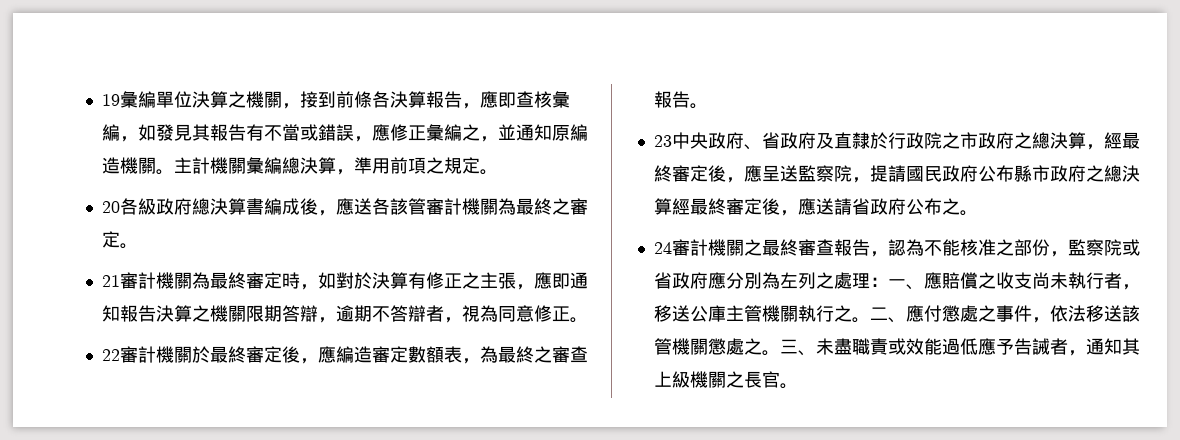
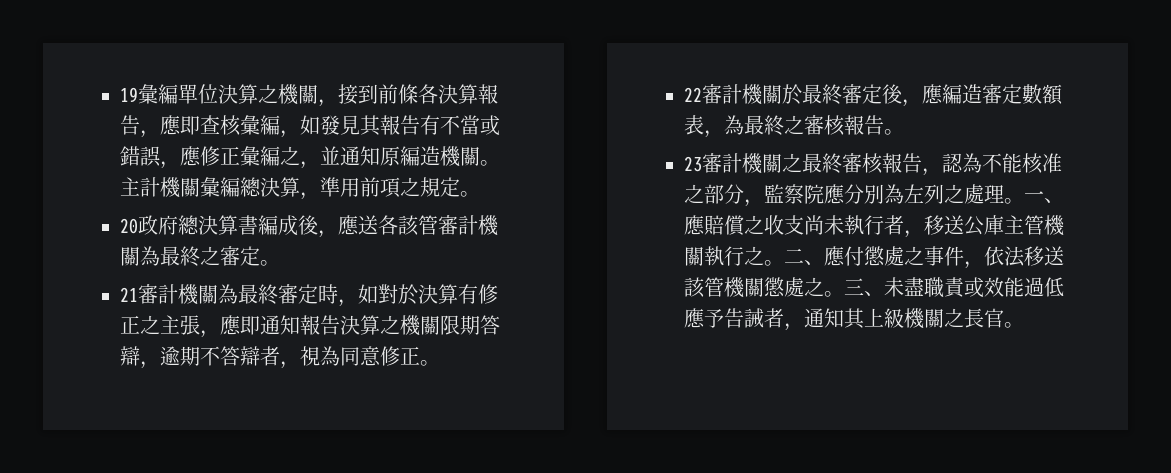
[119,198,156,215] 各級 -> (138, 226) none
[569,346,588,363] 查 -> [824,115,845,136] 核
[671,132,1140,150] [653,165,1140,183] [653,198,978,216] [653,242,672,254] 中央政府、省政府及直隸於行政院之市政府之總決算，經最終審定後，應呈送監察院，提請國民政府公布縣市政府之總決算經最終審定後，應送請省政府公布之。 // 24 -> (702, 164) none
[815,239,834,256] 查 -> [862,153,883,174] 核
[1031,239,1050,256] 份 -> [724,184,744,204] 分
[1121,239,1140,256] [653,272,708,289] 或省政府 -> (824, 194) none
[869,277,888,287] ： -> [1004,198,1024,204] 。

